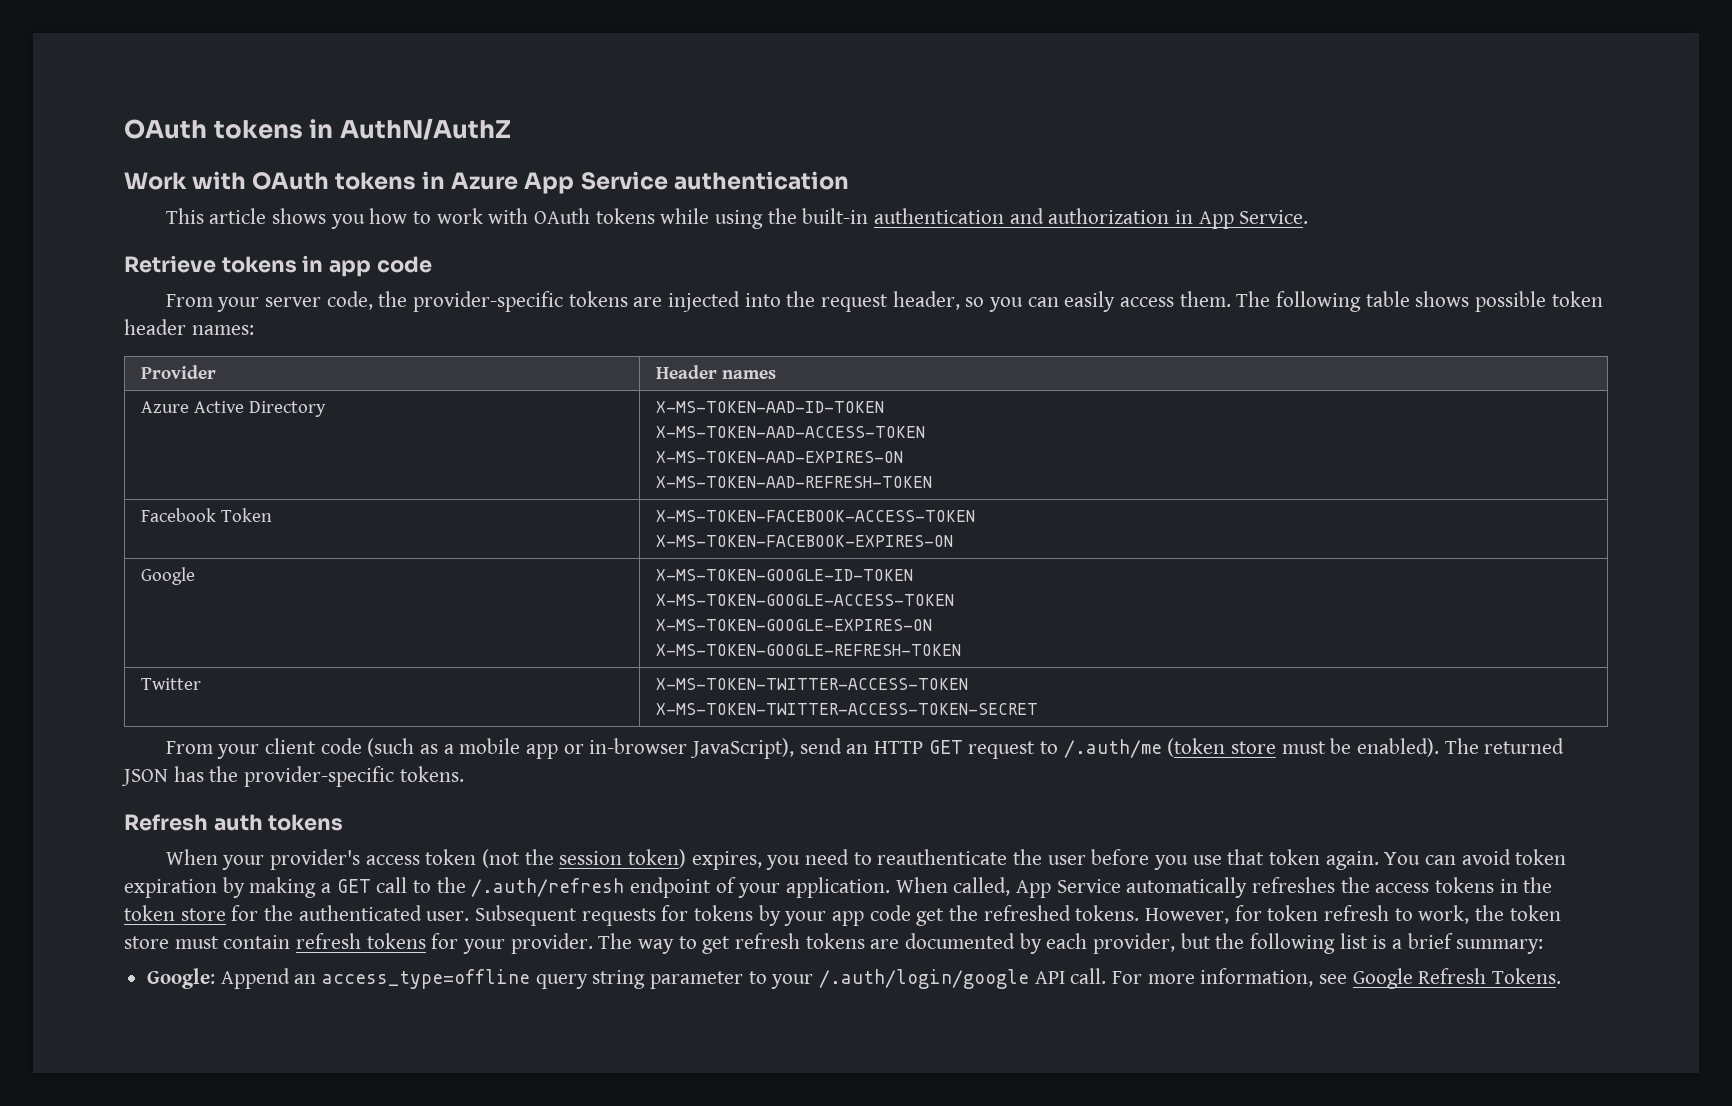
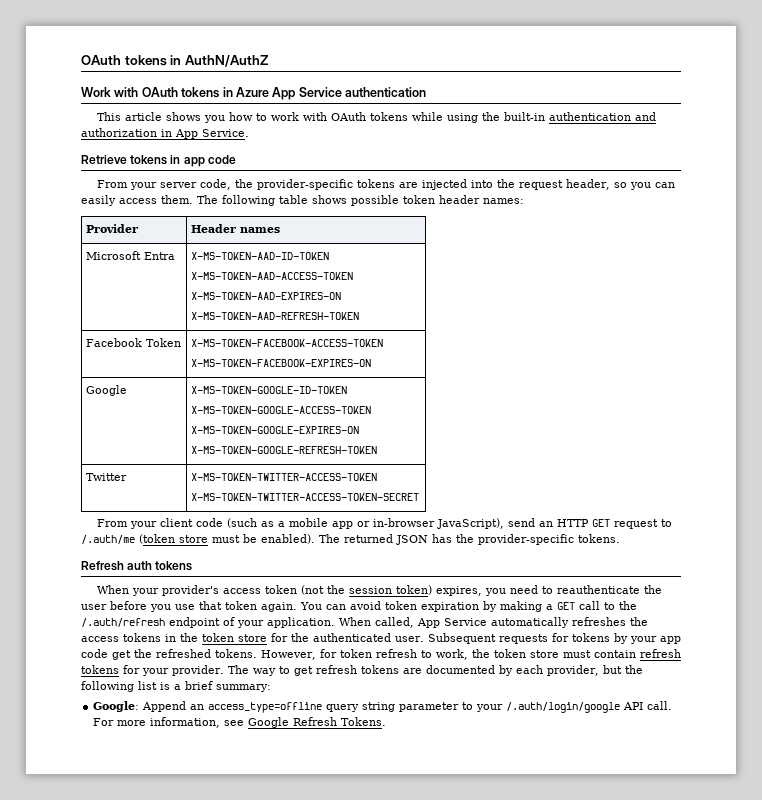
[140,401,326,417] Azure Active Directory -> [86,251,176,260] Microsoft Entra

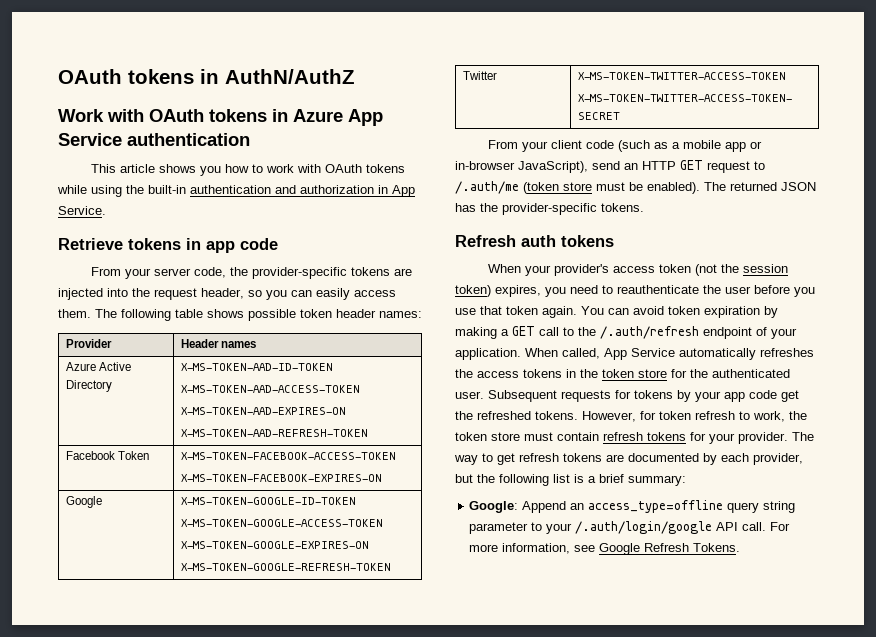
[86,251,176,260] Microsoft Entra -> [66,362,132,371] [66,380,113,392] Azure Active Directory

